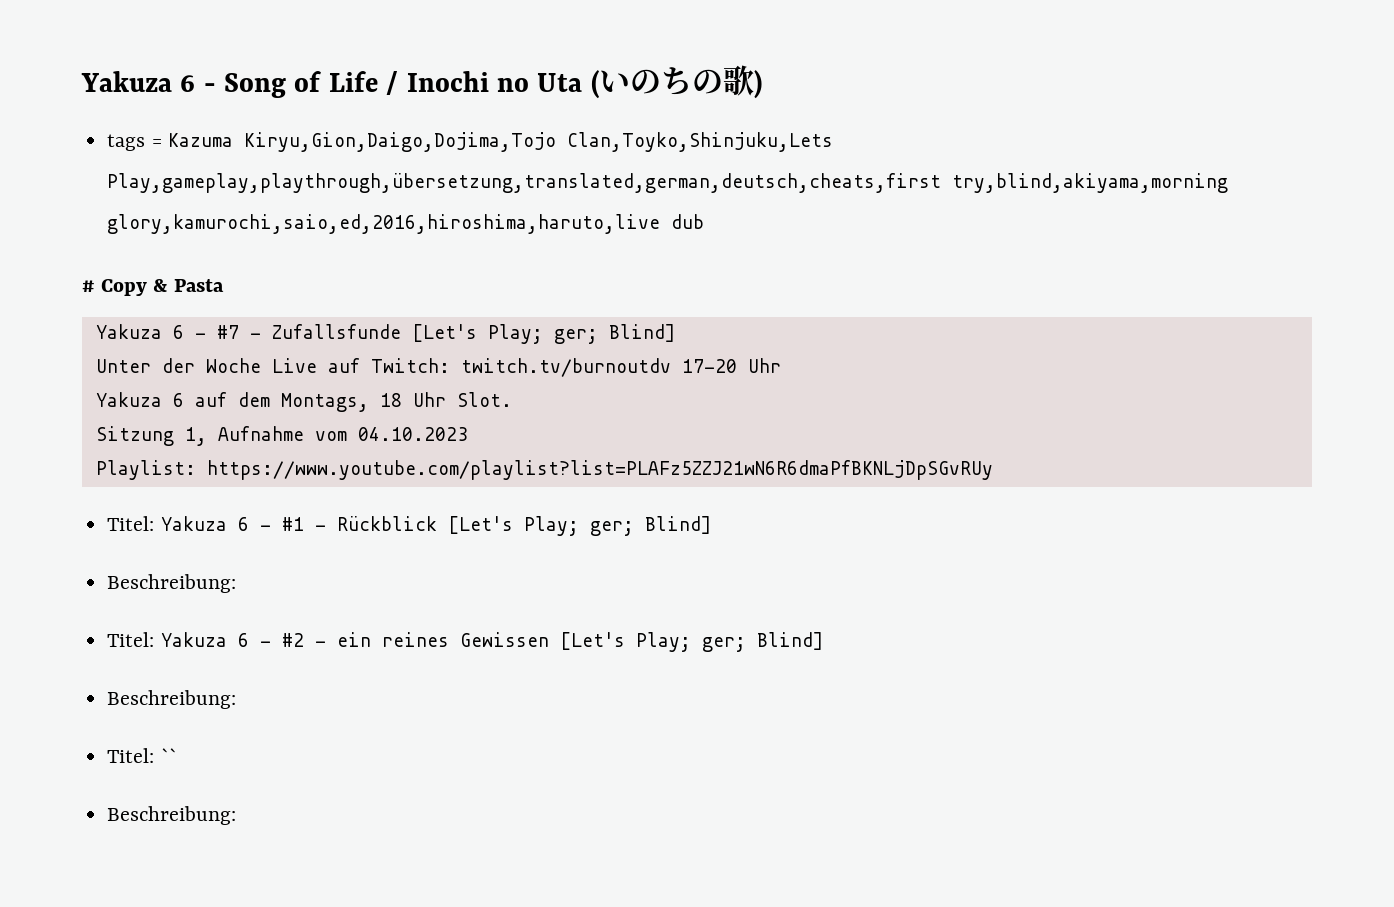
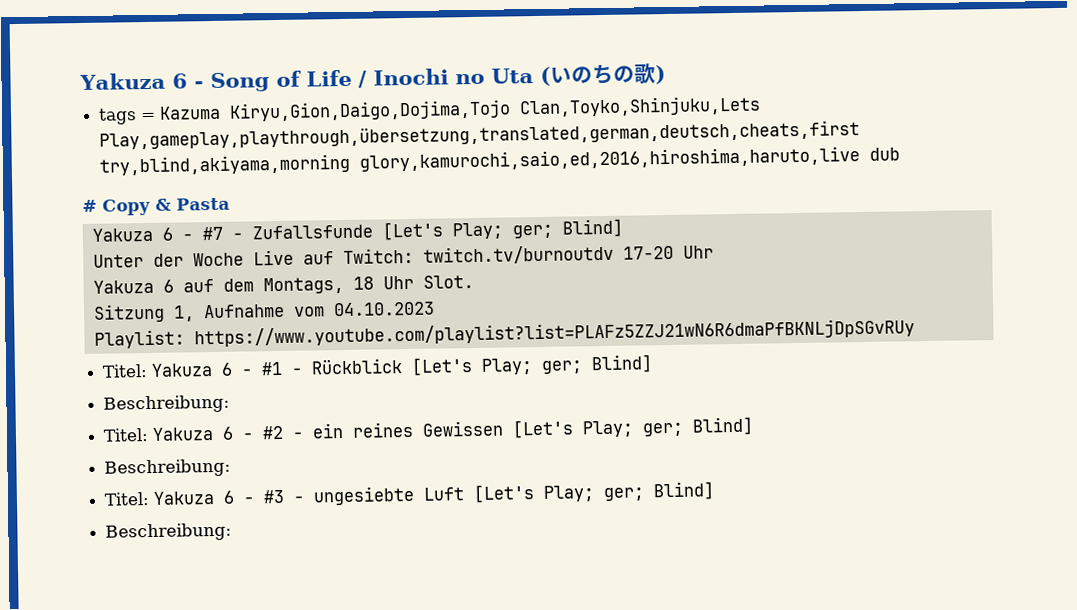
[160,748,177,763] `` -> [153,481,716,506] Yakuza 6 - #3 - ungesiebte Luft [Let's Play; ger; Blind]

